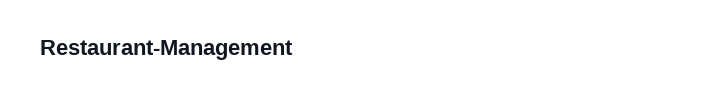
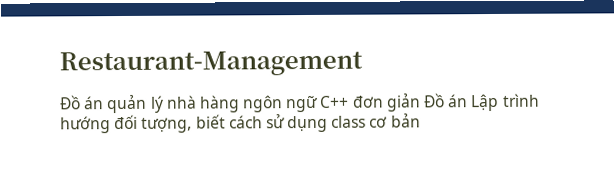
(293, 50) none -> [60,93,540,114] [60,113,421,134] // Đồ án quản lý nhà hàng ngôn ngữ C++ đơn giản Đồ án Lập trình hướng đối tượng, biết cách sử dụng class cơ bản

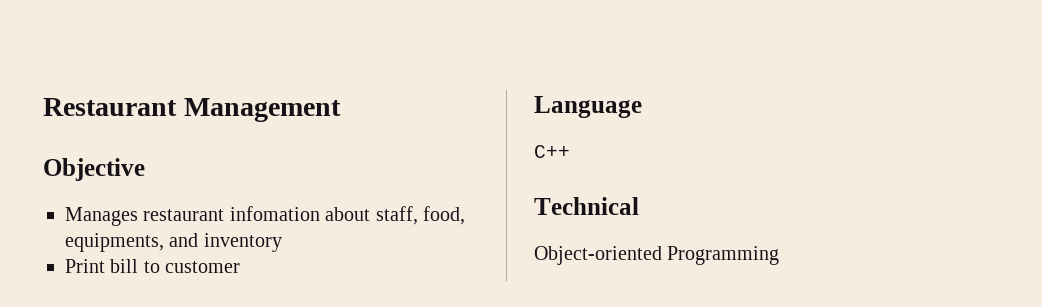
[59,50,363,77] [60,93,540,114] [60,113,421,134] Restaurant-Management // Đồ án quản lý nhà hàng ngôn ngữ C++ đơn giản Đồ án Lập trình hướng đối tượng, biết cách sử dụng class cơ bản -> [43,98,341,122] [43,158,145,181] [65,206,465,226] [65,233,282,252] [65,259,241,273] [534,96,642,118] [534,145,570,158] [534,197,639,215] [534,246,780,265] Restaurant Management // Objective // Manages restaurant infomation about staff, food, equipments, and inventory // Print bill to customer // Language // C++ // Technical // Object-oriented Programming

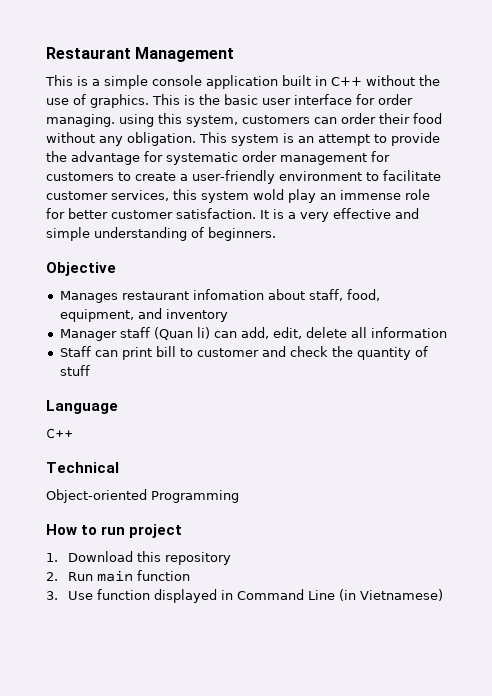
(341, 110) none -> [45,75,440,89] [46,94,413,108] [46,113,442,127] [46,132,440,146] [46,151,390,165] [46,170,441,184] [46,189,430,203] [46,208,419,222] [46,227,276,241] // This is a simple console application built in C++ without the use of graphics. This is the basic user interface for order managing. using this system, customers can order their food without any obligation. This system is an attempt to provide the advantage for systematic order management for customers to create a user-friendly environment to facilitate customer services, this system wold play an immense role for better customer satisfaction. It is a very effective and simple understanding of beginners.
[65,233,164,252] equipments, -> [59,309,134,322] equipment,
[65,259,241,273] Print bill to customer -> [59,327,447,341] [59,346,428,360] [59,365,90,376] Manager staff (Quan li) can add, edit, delete all information // Staff can print bill to customer and check the quantity of stuff
(780, 255) none -> [46,524,183,538] [46,551,232,565] [46,570,191,582] [46,589,444,603] // How to run project // 1. Download this repository // 2. Run main function // 3. Use function displayed in Command Line (in Vietnamese)

